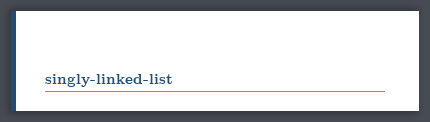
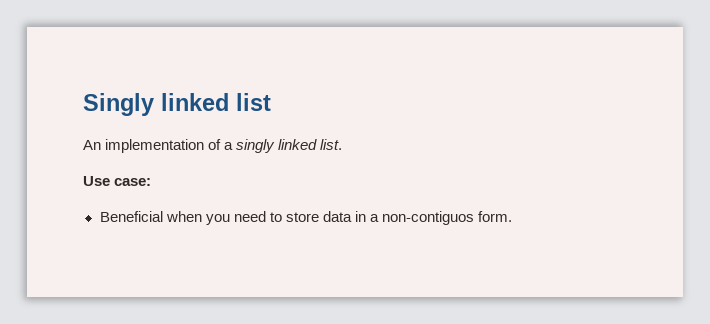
[45,74,173,87] singly-linked-list -> [83,93,271,116] [83,139,343,153] [83,176,152,186] [99,211,513,225] Singly linked list // An implementation of a singly linked list. // Use case: // Beneficial when you need to store data in a non-contiguos form.

